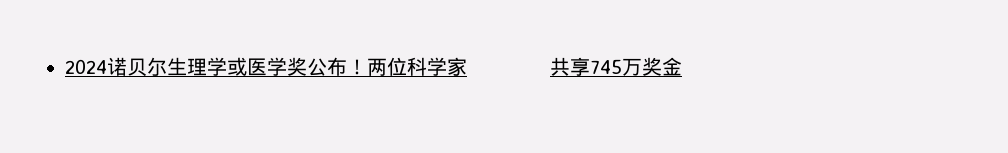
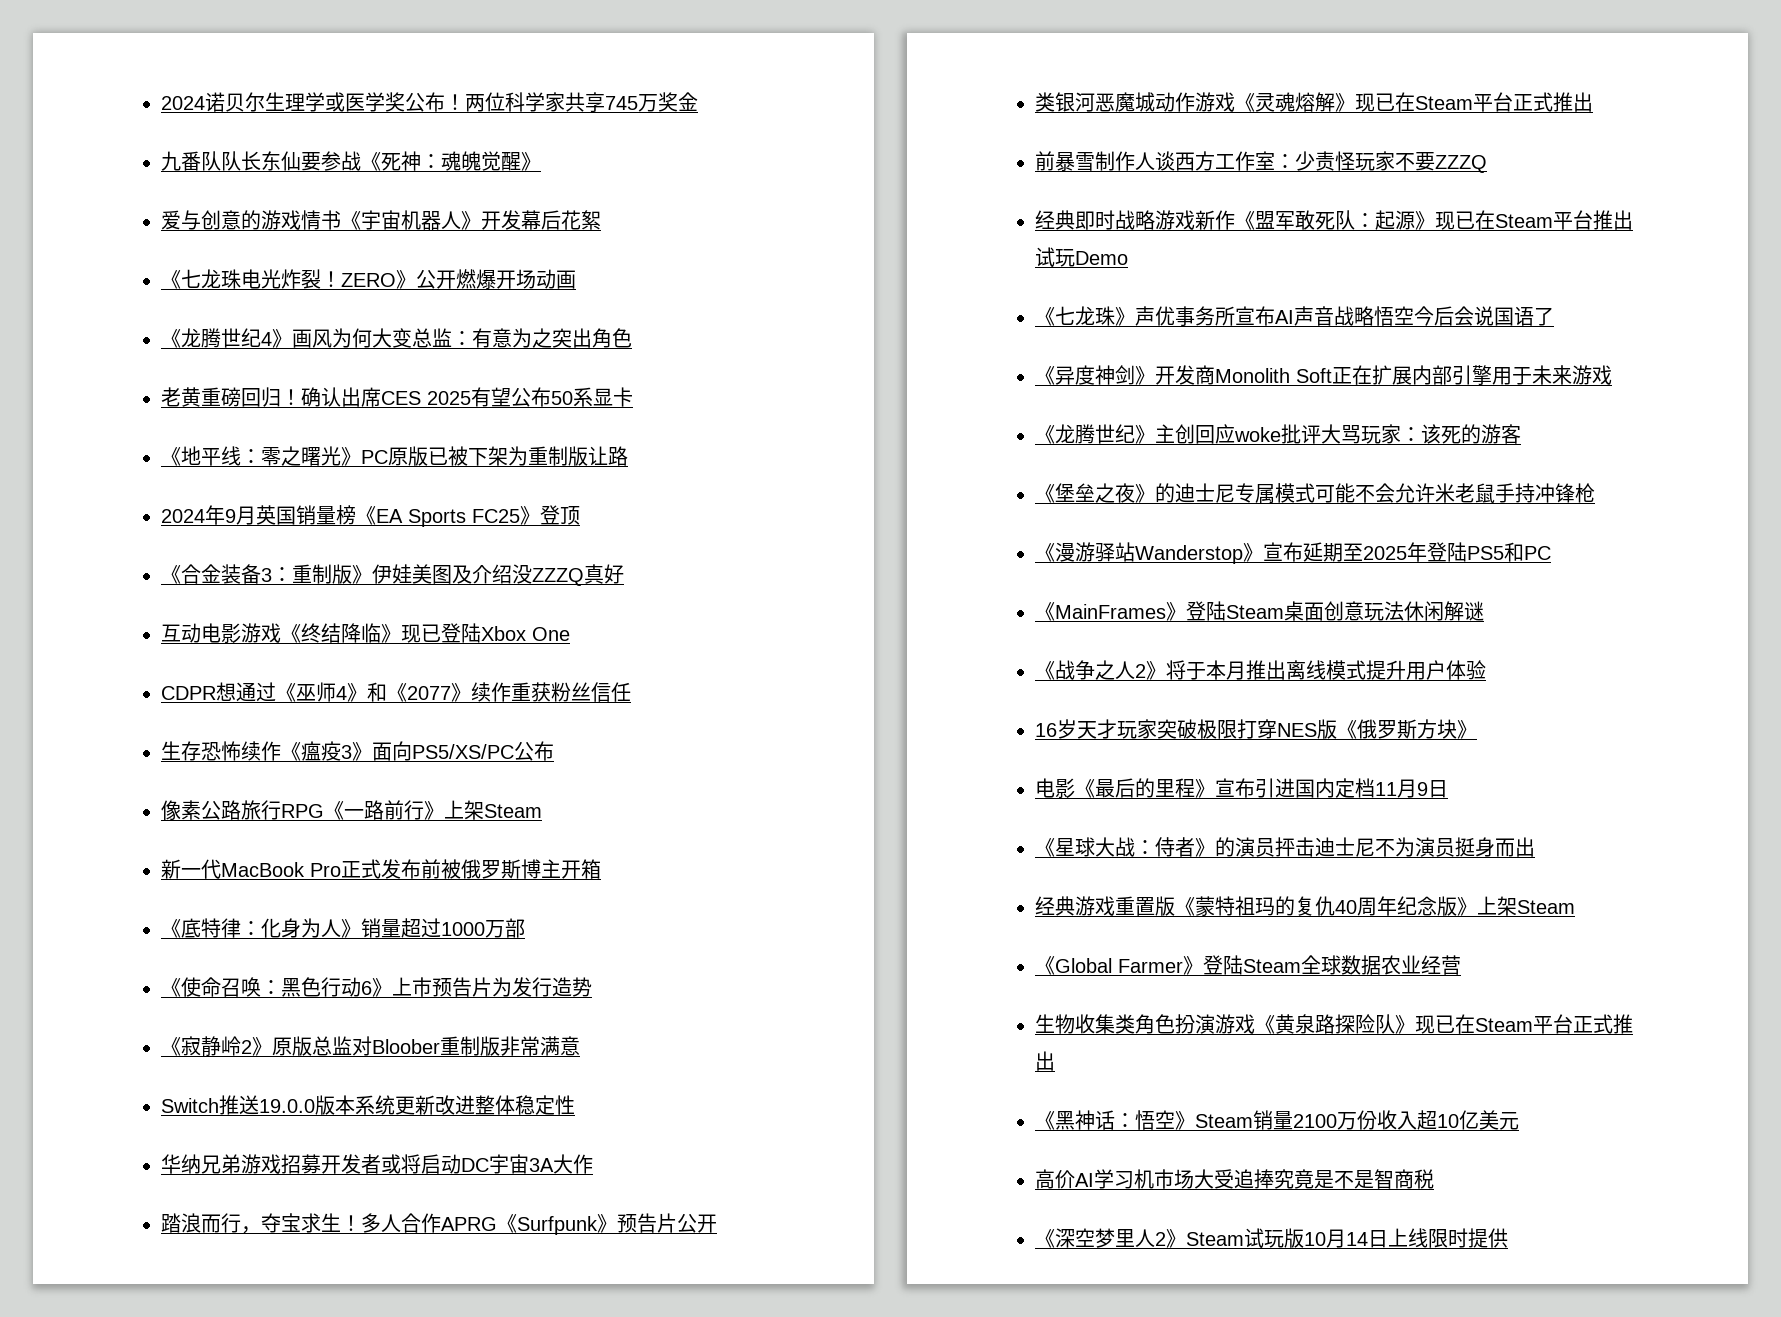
(682, 66) none -> [161,151,541,171] [161,210,601,230] [161,269,576,290] [161,328,632,348] [161,387,633,407] [161,446,628,466] [161,505,580,527] [161,564,624,586] [161,623,570,643] [161,682,631,702] [161,741,554,761] [161,800,542,820] [161,859,601,879] [161,918,525,938] [161,977,592,997] [161,1036,580,1056] [161,1095,575,1115] [161,1154,593,1174] [161,1213,717,1235] [1035,92,1593,112] [1035,151,1487,173] [1035,210,1633,230] [1035,247,1128,267] [1035,306,1554,326] [1035,365,1612,385] [1035,424,1521,444] [1035,483,1595,504] [1035,542,1551,564] [1035,601,1484,621] [1035,660,1486,680] [1035,719,1477,739] [1035,778,1448,798] [1035,837,1535,857] [1035,896,1575,916] [1035,955,1461,975] [1035,1014,1633,1034] [1035,1051,1055,1071] [1035,1110,1519,1130] [1035,1169,1434,1189] [1035,1228,1508,1248] // 九番队队长东仙要参战《死神：魂魄觉醒》 // 爱与创意的游戏情书《宇宙机器人》开发幕后花絮 // 《七龙珠电光炸裂！ZERO》公开燃爆开场动画 // 《龙腾世纪4》画风为何大变总监：有意为之突出角色 // 老黄重磅回归！确认出席CES 2025有望公布50系显卡 // 《地平线：零之曙光》PC原版已被下架为重制版让路 // 2024年9月英国销量榜《EA Sports FC25》登顶 // 《合金装备3：重制版》伊娃美图及介绍没ZZZQ真好 // 互动电影游戏《终结降临》现已登陆Xbox One // CDPR想通过《巫师4》和《2077》续作重获粉丝信任 // 生存恐怖续作《瘟疫3》面向PS5/XS/PC公布 // 像素公路旅行RPG《一路前行》上架Steam // 新一代MacBook Pro正式发布前被俄罗斯博主开箱 // 《底特律：化身为人》销量超过1000万部 // 《使命召唤：黑色行动6》上市预告片为发行造势 // 《寂静岭2》原版总监对Bloober重制版非常满意 // Switch推送19.0.0版本系统更新改进整体稳定性 // 华纳兄弟游戏招募开发者或将启动DC宇宙3A大作 // 踏浪而行，夺宝求生！多人合作APRG《Surfpunk》预告片公开 // 类银河恶魔城动作游戏《灵魂熔解》现已在Steam平台正式推出 // 前暴雪制作人谈西方工作室：少责怪玩家不要ZZZQ // 经典即时战略游戏新作《盟军敢死队：起源》现已在Steam平台推出试玩Demo // 《七龙珠》声优事务所宣布AI声音战略悟空今后会说国语了 // 《异度神剑》开发商Monolith Soft正在扩展内部引擎用于未来游戏 // 《龙腾世纪》主创回应woke批评大骂玩家：该死的游客 // 《堡垒之夜》的迪士尼专属模式可能不会允许米老鼠手持冲锋枪 // 《漫游驿站Wanderstop》宣布延期至2025年登陆PS5和PC // 《MainFrames》登陆Steam桌面创意玩法休闲解谜 // 《战争之人2》将于本月推出离线模式提升用户体验 // 16岁天才玩家突破极限打穿NES版《俄罗斯方块》 // 电影《最后的里程》宣布引进国内定档11月9日 // 《星球大战：侍者》的演员抨击迪士尼不为演员挺身而出 // 经典游戏重置版《蒙特祖玛的复仇40周年纪念版》上架Steam // 《Global Farmer》登陆Steam全球数据农业经营 // 生物收集类角色扮演游戏《黄泉路探险队》现已在Steam平台正式推出 // 《黑神话：悟空》Steam销量2100万份收入超10亿美元 // 高价AI学习机市场大受追捧究竟是不是智商税 // 《深空梦里人2》Steam试玩版10月14日上线限时提供

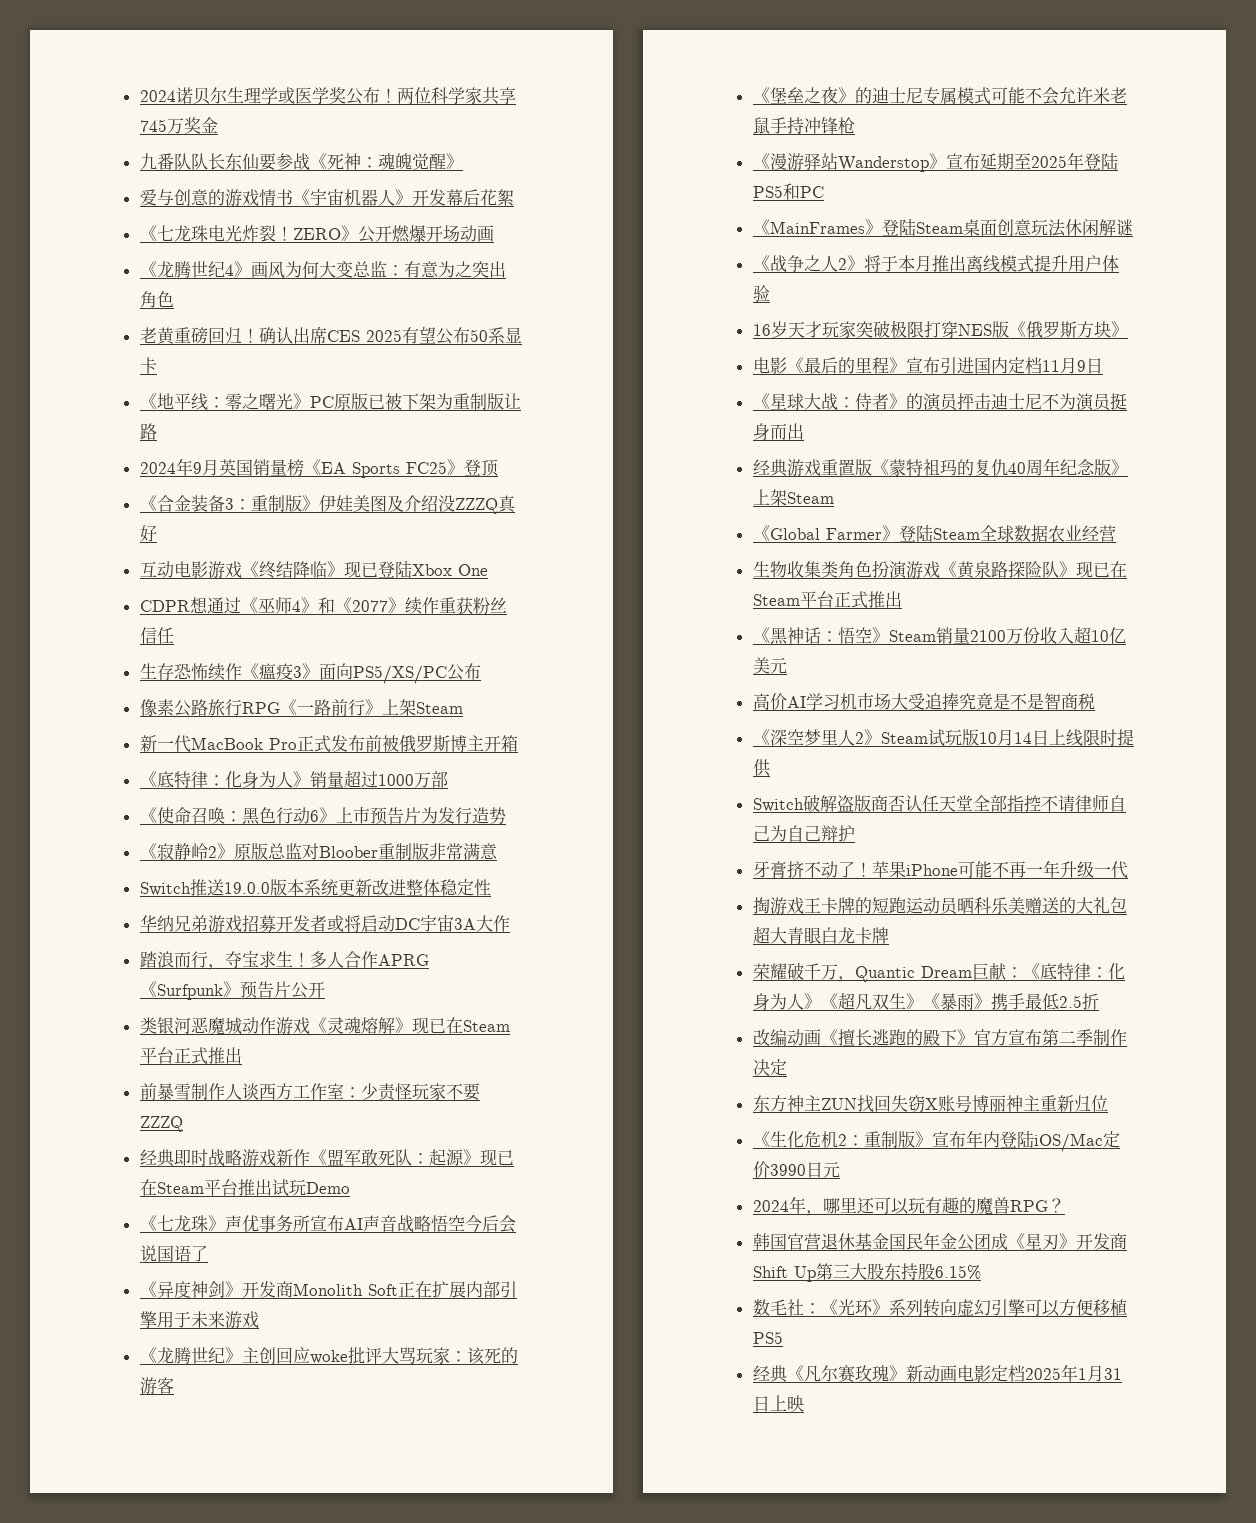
(1508, 1238) none -> [752,794,1126,812] [752,825,855,842] [752,860,1128,879] [752,897,1127,915] [752,926,889,944] [752,962,1125,982] [752,992,1099,1010] [752,1029,1127,1046] [752,1059,787,1076] [752,1095,1108,1113] [752,1130,1120,1152] [752,1161,840,1178] [752,1196,1065,1216] [752,1232,1127,1251] [752,1263,981,1282] [752,1299,1127,1317] [752,1331,783,1344] [752,1364,1122,1383] [752,1395,804,1412] // Switch破解盗版商否认任天堂全部指控不请律师自己为自己辩护 // 牙膏挤不动了！苹果iPhone可能不再一年升级一代 // 掏游戏王卡牌的短跑运动员晒科乐美赠送的大礼包超大青眼白龙卡牌 // 荣耀破千万，Quantic Dream巨献：《底特律：化身为人》《超凡双生》《暴雨》携手最低2.5折 // 改编动画《擅长逃跑的殿下》官方宣布第二季制作决定 // 东方神主ZUN找回失窃X账号博丽神主重新归位 // 《生化危机2：重制版》宣布年内登陆iOS/Mac定价3990日元 // 2024年，哪里还可以玩有趣的魔兽RPG？ // 韩国官营退休基金国民年金公团成《星刃》开发商Shift Up第三大股东持股6.15% // 数毛社：《光环》系列转向虚幻引擎可以方便移植PS5 // 经典《凡尔赛玫瑰》新动画电影定档2025年1月31日上映

